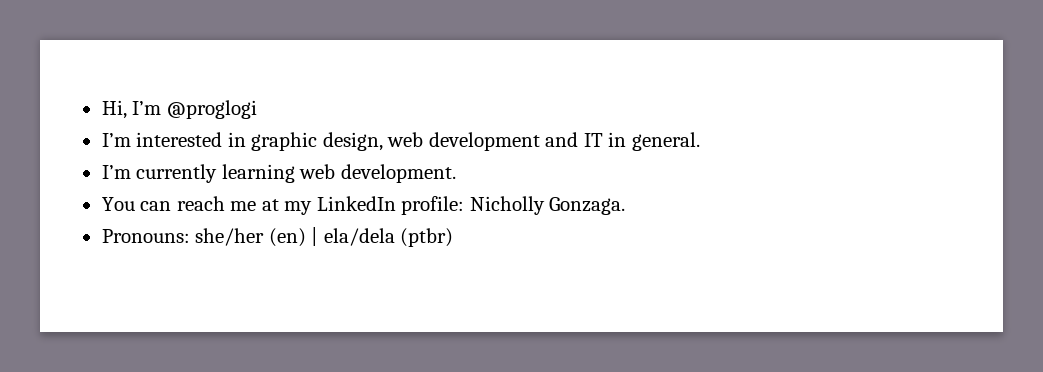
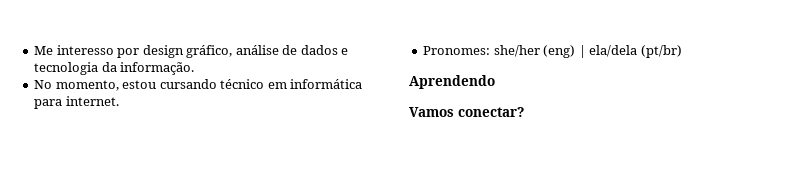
[101,100,257,119] [101,132,700,151] [101,164,456,183] [101,196,626,215] [101,227,454,247] Hi, I’m @proglogi // I’m interested in graphic design, web development and IT in general. // I’m currently learning web development. // You can reach me at my LinkedIn profile: Nicholly Gonzaga. // Pronouns: she/her (en) | ela/dela (ptbr) -> [34,45,349,58] [34,62,195,75] [34,79,363,91] [34,96,119,109] [423,45,682,58] [409,75,495,89] [409,107,524,117] Me interesso por design gráfico, análise de dados e tecnologia da informação. // No momento, estou cursando técnico em informática para internet. // Pronomes: she/her (eng) | ela/dela (pt/br) // Aprendendo // Vamos conectar?

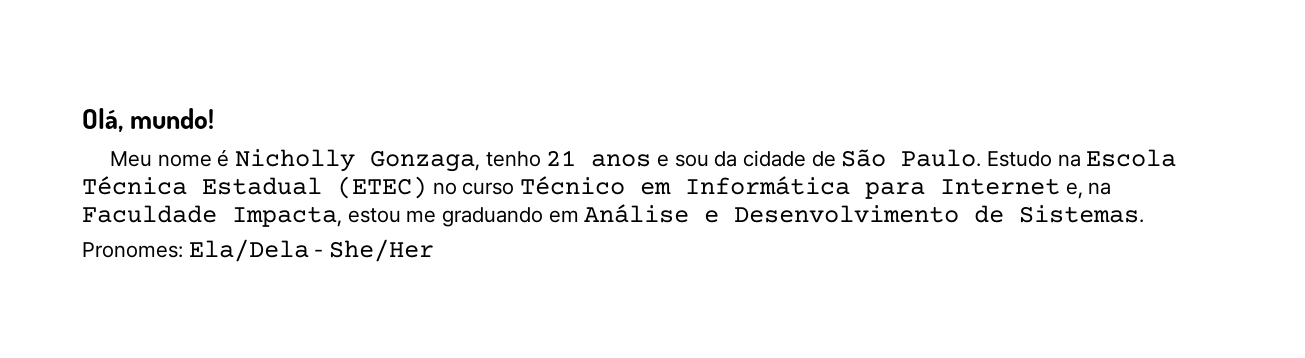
[34,45,349,58] [34,62,195,75] [34,79,363,91] [34,96,119,109] [423,45,682,58] [409,75,495,89] [409,107,524,117] Me interesso por design gráfico, análise de dados e tecnologia da informação. // No momento, estou cursando técnico em informática para internet. // Pronomes: she/her (eng) | ela/dela (pt/br) // Aprendendo // Vamos conectar? -> [82,108,215,132] [109,149,1177,172] [82,176,1112,199] [82,204,1145,227] [82,239,435,262] Olá, mundo! // Meu nome é Nicholly Gonzaga, tenho 21 anos e sou da cidade de São Paulo. Estudo na Escola Técnica Estadual (ETEC) no curso Técnico em Informática para Internet e, na Faculdade Impacta, estou me graduando em Análise e Desenvolvimento de Sistemas. // Pronomes: Ela/Dela - She/Her

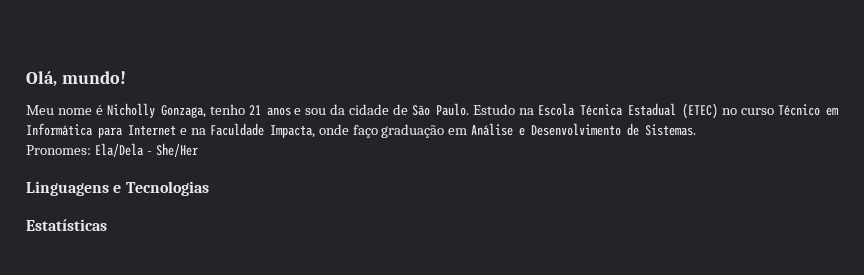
[1065,182,1083,199] e, -> [179,128,187,135] e
[347,207,544,227] estou me graduando -> [318,124,445,138] onde faço graduação
(435, 250) none -> [26,181,209,196] [26,219,107,231] // Linguagens e Tecnologias // Estatísticas

